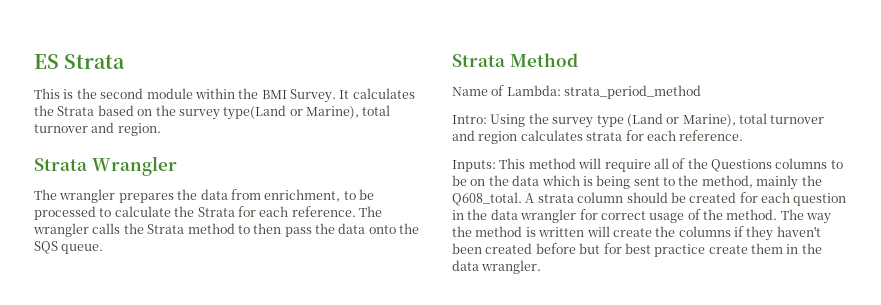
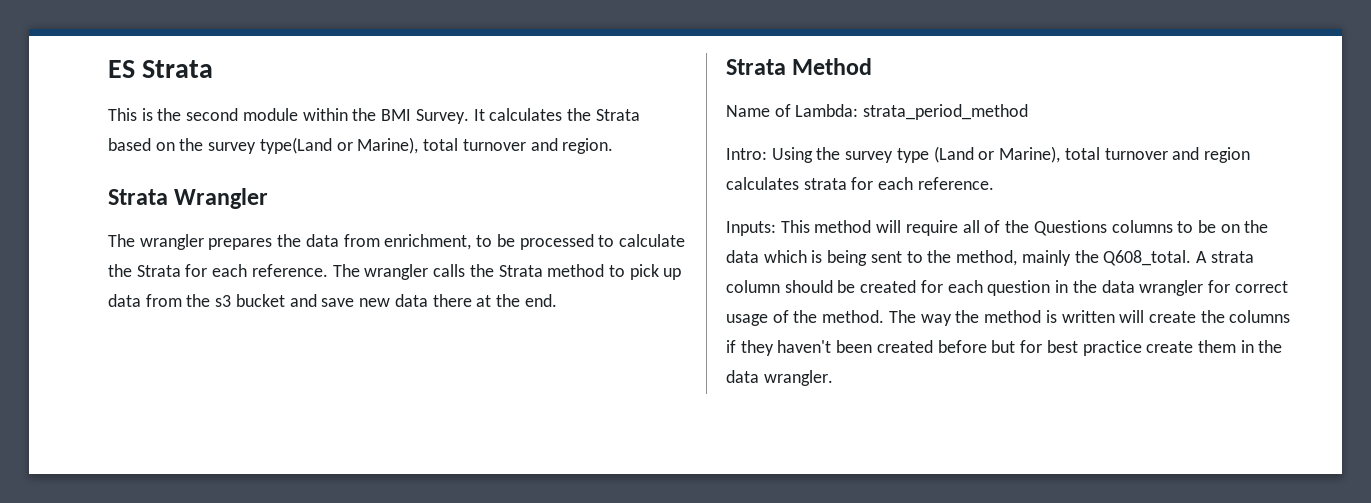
[253,223,420,237] [34,241,104,254] then pass the data onto the SQS queue. -> [629,264,682,280] [108,294,557,307] pick up data from the s3 bucket and save new data there at the end.

